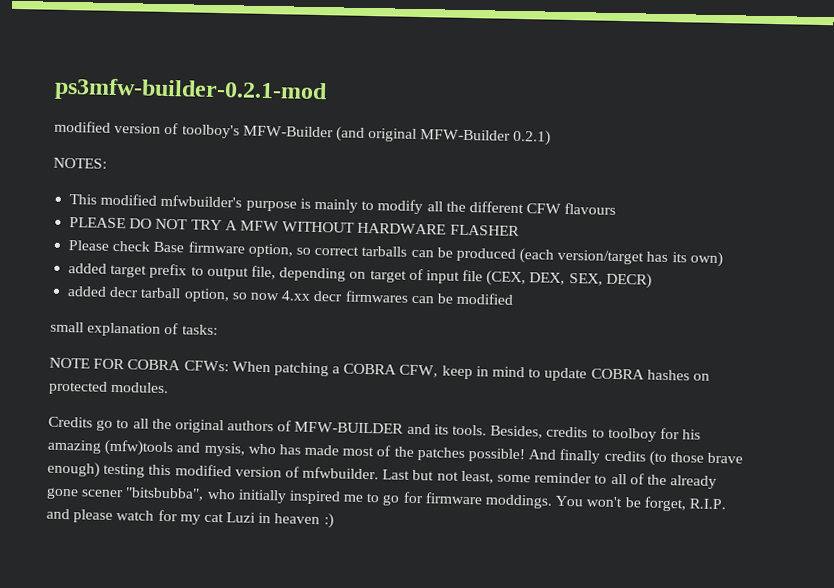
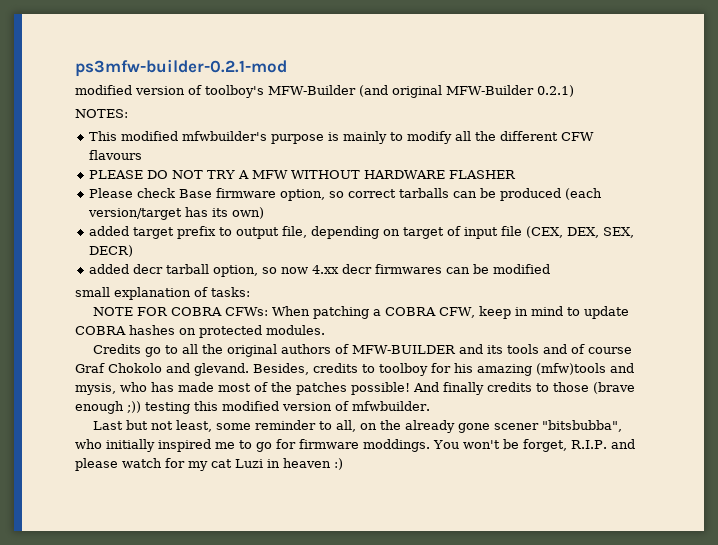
[452,424,488,436] tools. -> [507,344,633,354] [75,363,249,376] tools and of course Graf Chokolo and glevand.
[648,450,744,467] [47,461,100,478] (to those brave enough) -> [536,382,635,394] [75,401,141,414] to those (brave enough ;))
(380, 473) none -> (430, 406) //
[610,473,645,485] all of -> [336,420,378,432] all, on

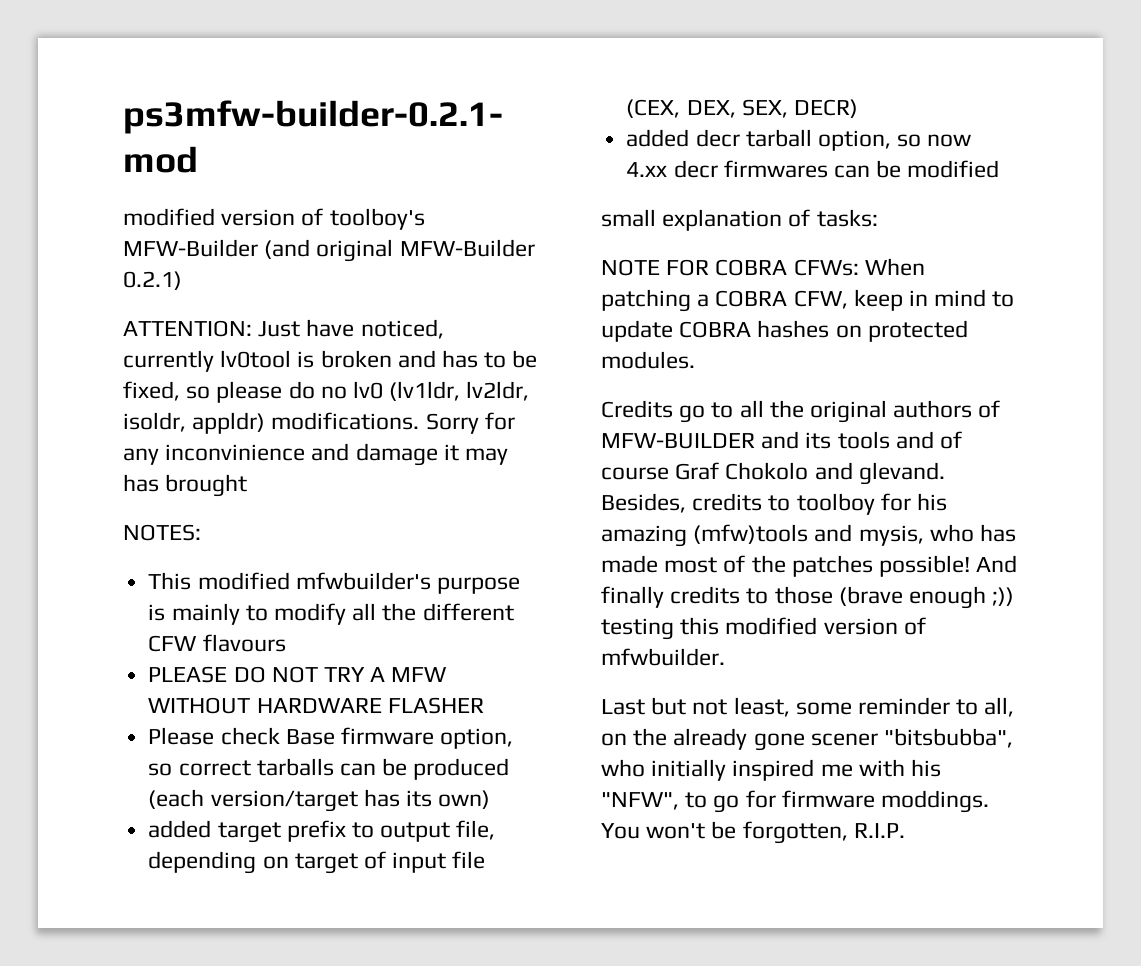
(574, 91) none -> [123,319,444,339] [123,350,538,372] [123,381,530,403] [123,412,515,434] [123,443,509,466] [123,474,248,497] // ATTENTION: Just have noticed, currently lv0tool is broken and has to be fixed, so please do no lv0 (lv1ldr, lv2ldr, isoldr, appldr) modifications. Sorry for any inconvinience and damage it may has brought
(235, 445) none -> [858,759,942,777] [601,792,679,810] with his "NFW",
[522,439,635,452] [75,458,343,471] forget, R.I.P. and please watch for my cat Luzi in heaven :) -> [742,821,905,844] forgotten, R.I.P.

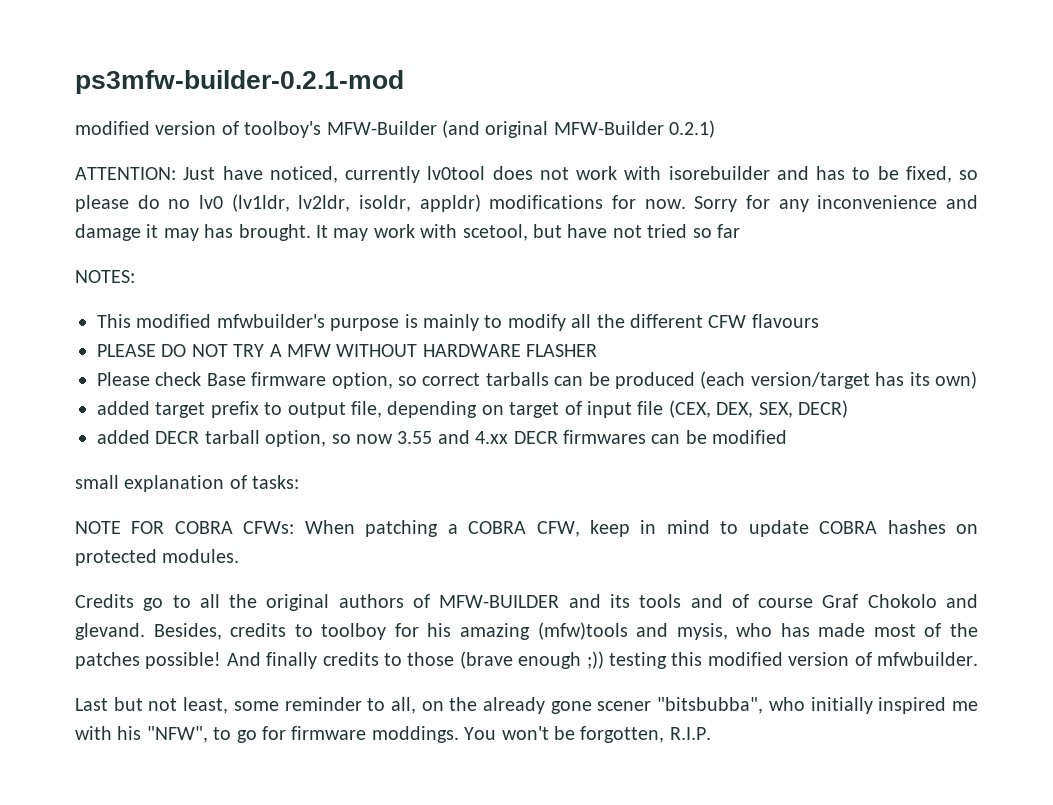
[297,350,392,368] is broken -> [492,166,770,180] does not work with isorebuilder
[271,412,420,430] modifications. -> [489,195,686,209] modifications for now.
[165,444,306,461] inconvinience -> [817,195,938,209] inconvenience
[165,474,248,497] brought -> [238,224,740,241] brought. It may work with scetool, but have not tried so far
[695,129,740,147] decr -> [155,431,200,444] DECR
[626,160,718,178] 4.xx decr -> [397,430,558,444] 3.55 and 4.xx DECR

